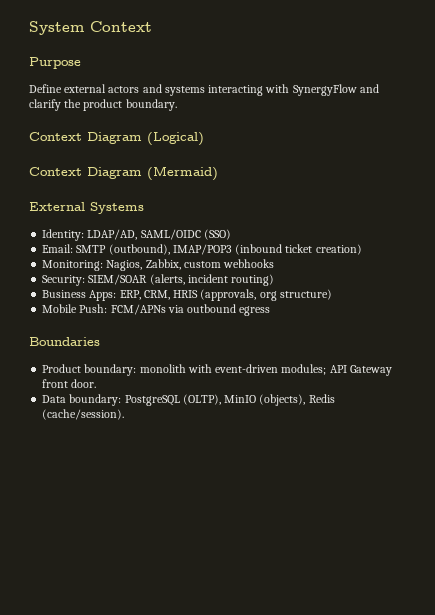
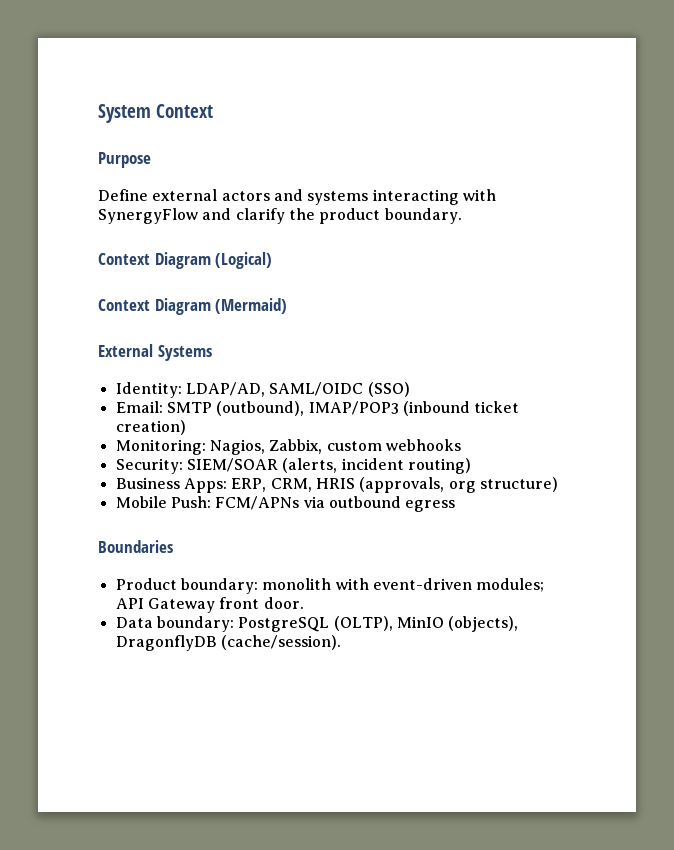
[308,394,335,403] Redis -> [115,635,217,651] DragonflyDB

